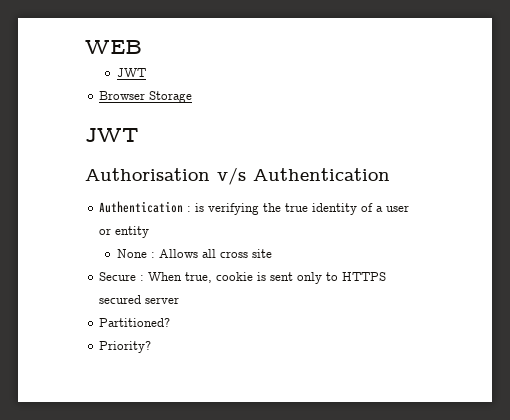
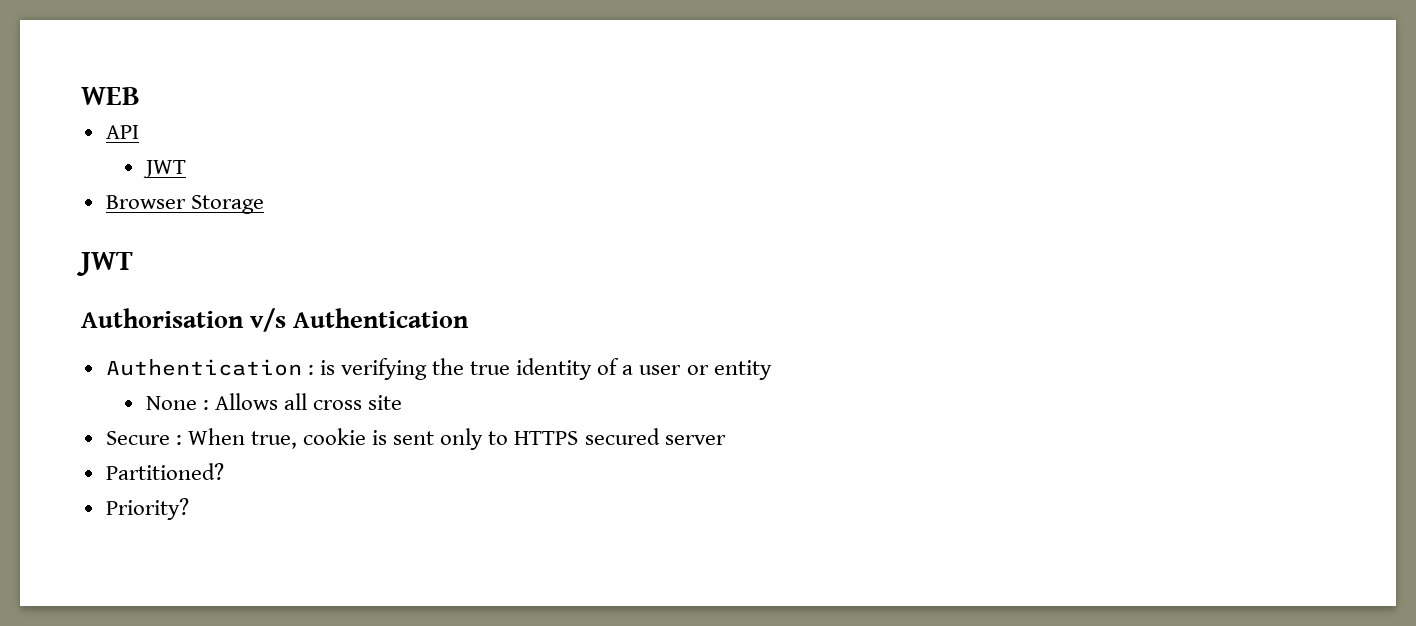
(142, 47) none -> [105,125,139,139] // API

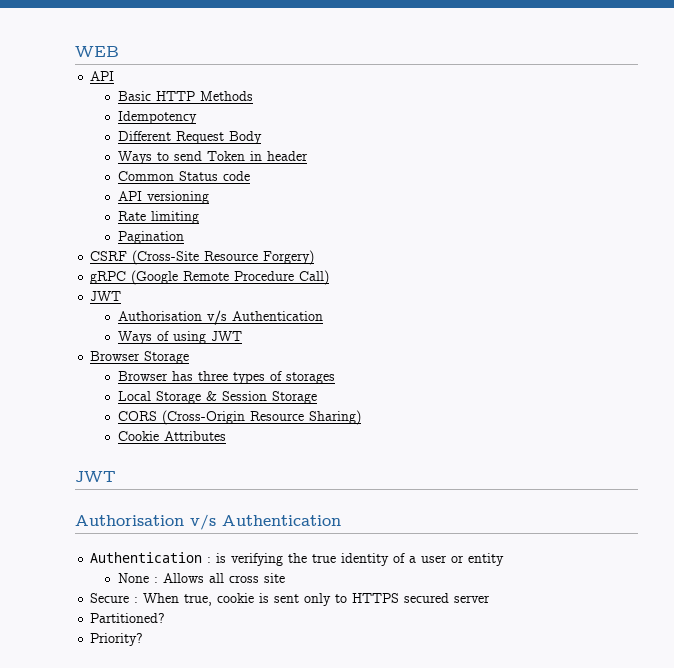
[142,160,186,178] [105,195,264,214] JWT // Browser Storage -> [118,91,254,101] [118,111,198,124] [118,131,263,144] [118,151,309,164] [118,171,251,181] [118,191,210,204] [118,211,200,224] [118,231,185,244] [90,250,315,265] [90,270,330,285] [90,291,122,301] [118,310,324,325] [118,331,243,344] [90,351,190,364] [118,371,336,384] [118,391,318,404] [118,410,362,425] [118,431,227,441] Basic HTTP Methods // Idempotency // Different Request Body // Ways to send Token in header // Common Status code // API versioning // Rate limiting // Pagination // CSRF (Cross-Site Resource Forgery) // gRPC (Google Remote Procedure Call) // JWT // Authorisation v/s Authentication // Ways of using JWT // Browser Storage // Browser has three types of storages // Local Storage & Session Storage // CORS (Cross-Origin Resource Sharing) // Cookie Attributes

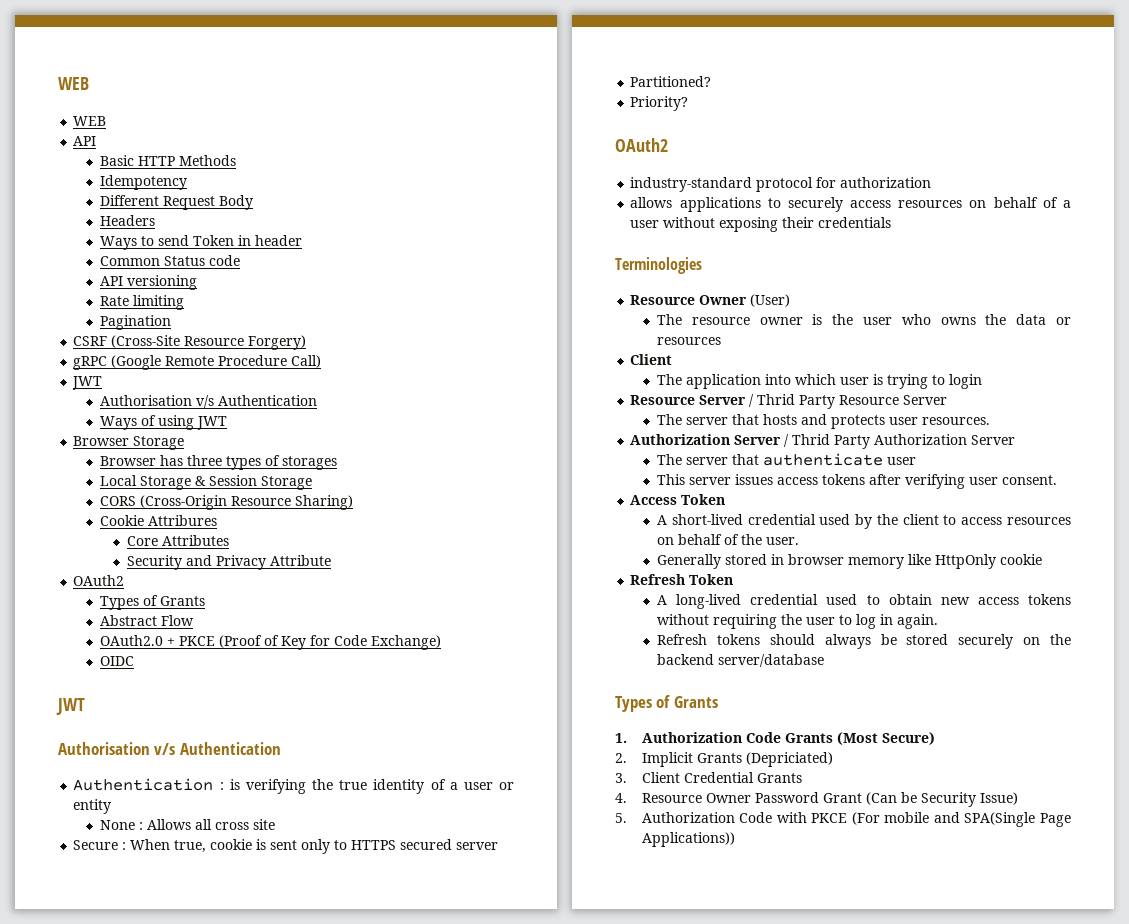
[75,46,119,57] WEB -> [58,77,89,90] [73,116,107,126] WEB // WEB
(263, 137) none -> [100,215,156,226] // Headers
(160, 436) none -> [148,515,218,526] [126,536,158,546] Attribures // Core
(227, 436) none -> [126,555,331,570] [73,575,125,586] [100,595,206,610] [100,615,195,626] [100,635,442,650] [100,656,135,666] // Security and Privacy Attribute // OAuth2 // Types of Grants // Abstract Flow // OAuth2.0 + PKCE (Proof of Key for Code Exchange) // OIDC
(144, 639) none -> [615,138,668,152] [630,177,932,192] [630,197,1071,212] [630,217,892,232] [615,257,702,274] [630,294,791,307] [657,314,1071,325] [657,337,722,345] [630,354,673,365] [657,374,983,389] [630,394,948,409] [657,414,991,429] [630,434,1016,449] [657,453,917,466] [657,474,1058,489] [630,494,726,505] [657,514,1071,529] [657,534,800,545] [657,554,1043,569] [630,574,734,585] [657,594,1071,609] [657,614,939,629] [657,634,1071,649] [657,654,825,667] [615,695,718,712] [615,732,935,745] [615,752,833,767] [615,772,802,783] [615,792,1018,807] [615,812,1071,827] [641,832,735,847] // OAuth2 // industry-standard protocol for authorization // allows applications to securely access resources on behalf of a user without exposing their credentials // Terminologies // Resource Owner (User) // The resource owner is the user who owns the data or resources // Client // The application into which user is trying to login // Resource Server / Thrid Party Resource Server // The server that hosts and protects user resources. // Authorization Server / Thrid Party Authorization Server // The server that authenticate user // This server issues access tokens after verifying user consent. // Access Token // A short-lived credential used by the client to access resources on behalf of the user. // Generally stored in browser memory like HttpOnly cookie // Refresh Token // A long-lived credential used to obtain new access tokens without requiring the user to log in again. // Refresh tokens should always be stored securely on the backend server/database // Types of Grants // 1. Authorization Code Grants (Most Secure) // 2. Implicit Grants (Depriciated) // 3. Client Credential Grants // 4. Resource Owner Password Grant (Can be Security Issue) // 5. Authorization Code with PKCE (For mobile and SPA(Single Page Applications))

